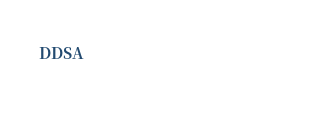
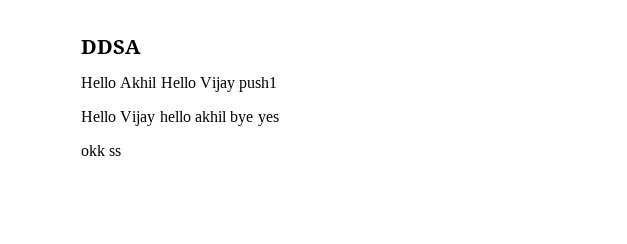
(84, 53) none -> [81,77,278,92] [81,111,279,126] [81,145,122,156] // Hello Akhil Hello Vijay push1 // Hello Vijay hello akhil bye yes // okk ss

